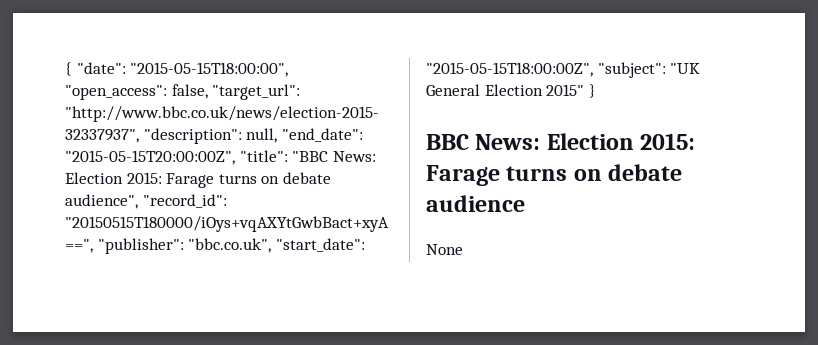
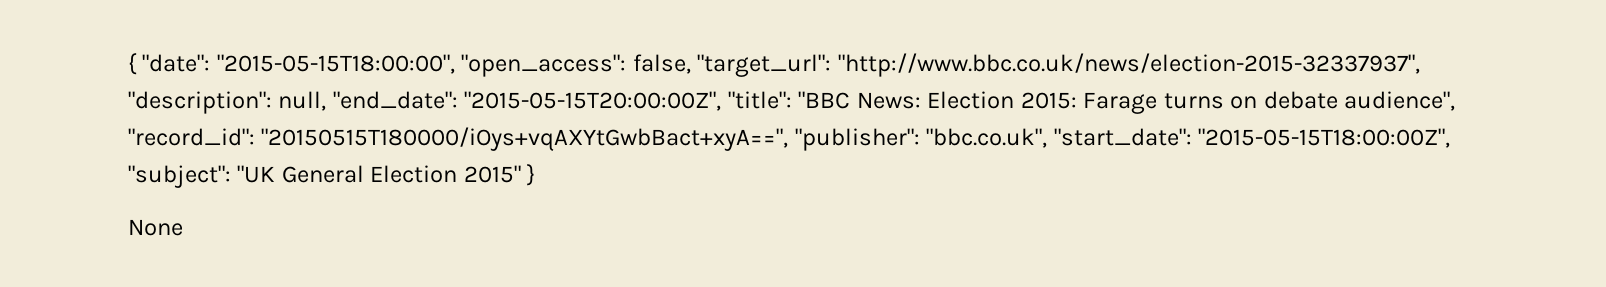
[426,133,696,150] [426,164,683,186] [426,195,525,212] // BBC News: Election 2015: Farage turns on debate audience -> (536, 175) none

